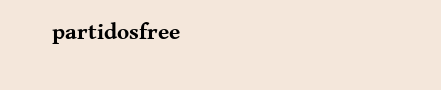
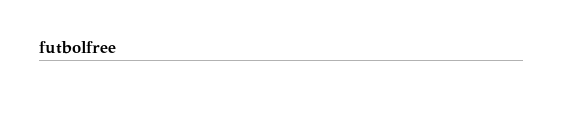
[52,22,180,44] partidosfree -> [39,41,116,54] futbolfree

